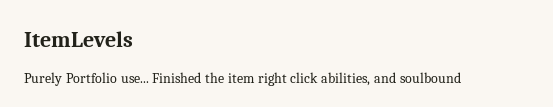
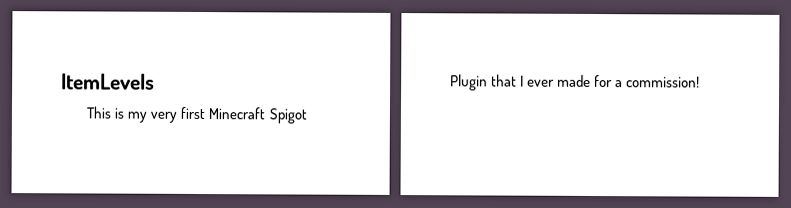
[24,72,461,86] Purely Portfolio use... Finished the item right click abilities, and soulbound -> [86,106,307,124] [450,74,701,91] This is my very first Minecraft Spigot Plugin that I ever made for a commission!

